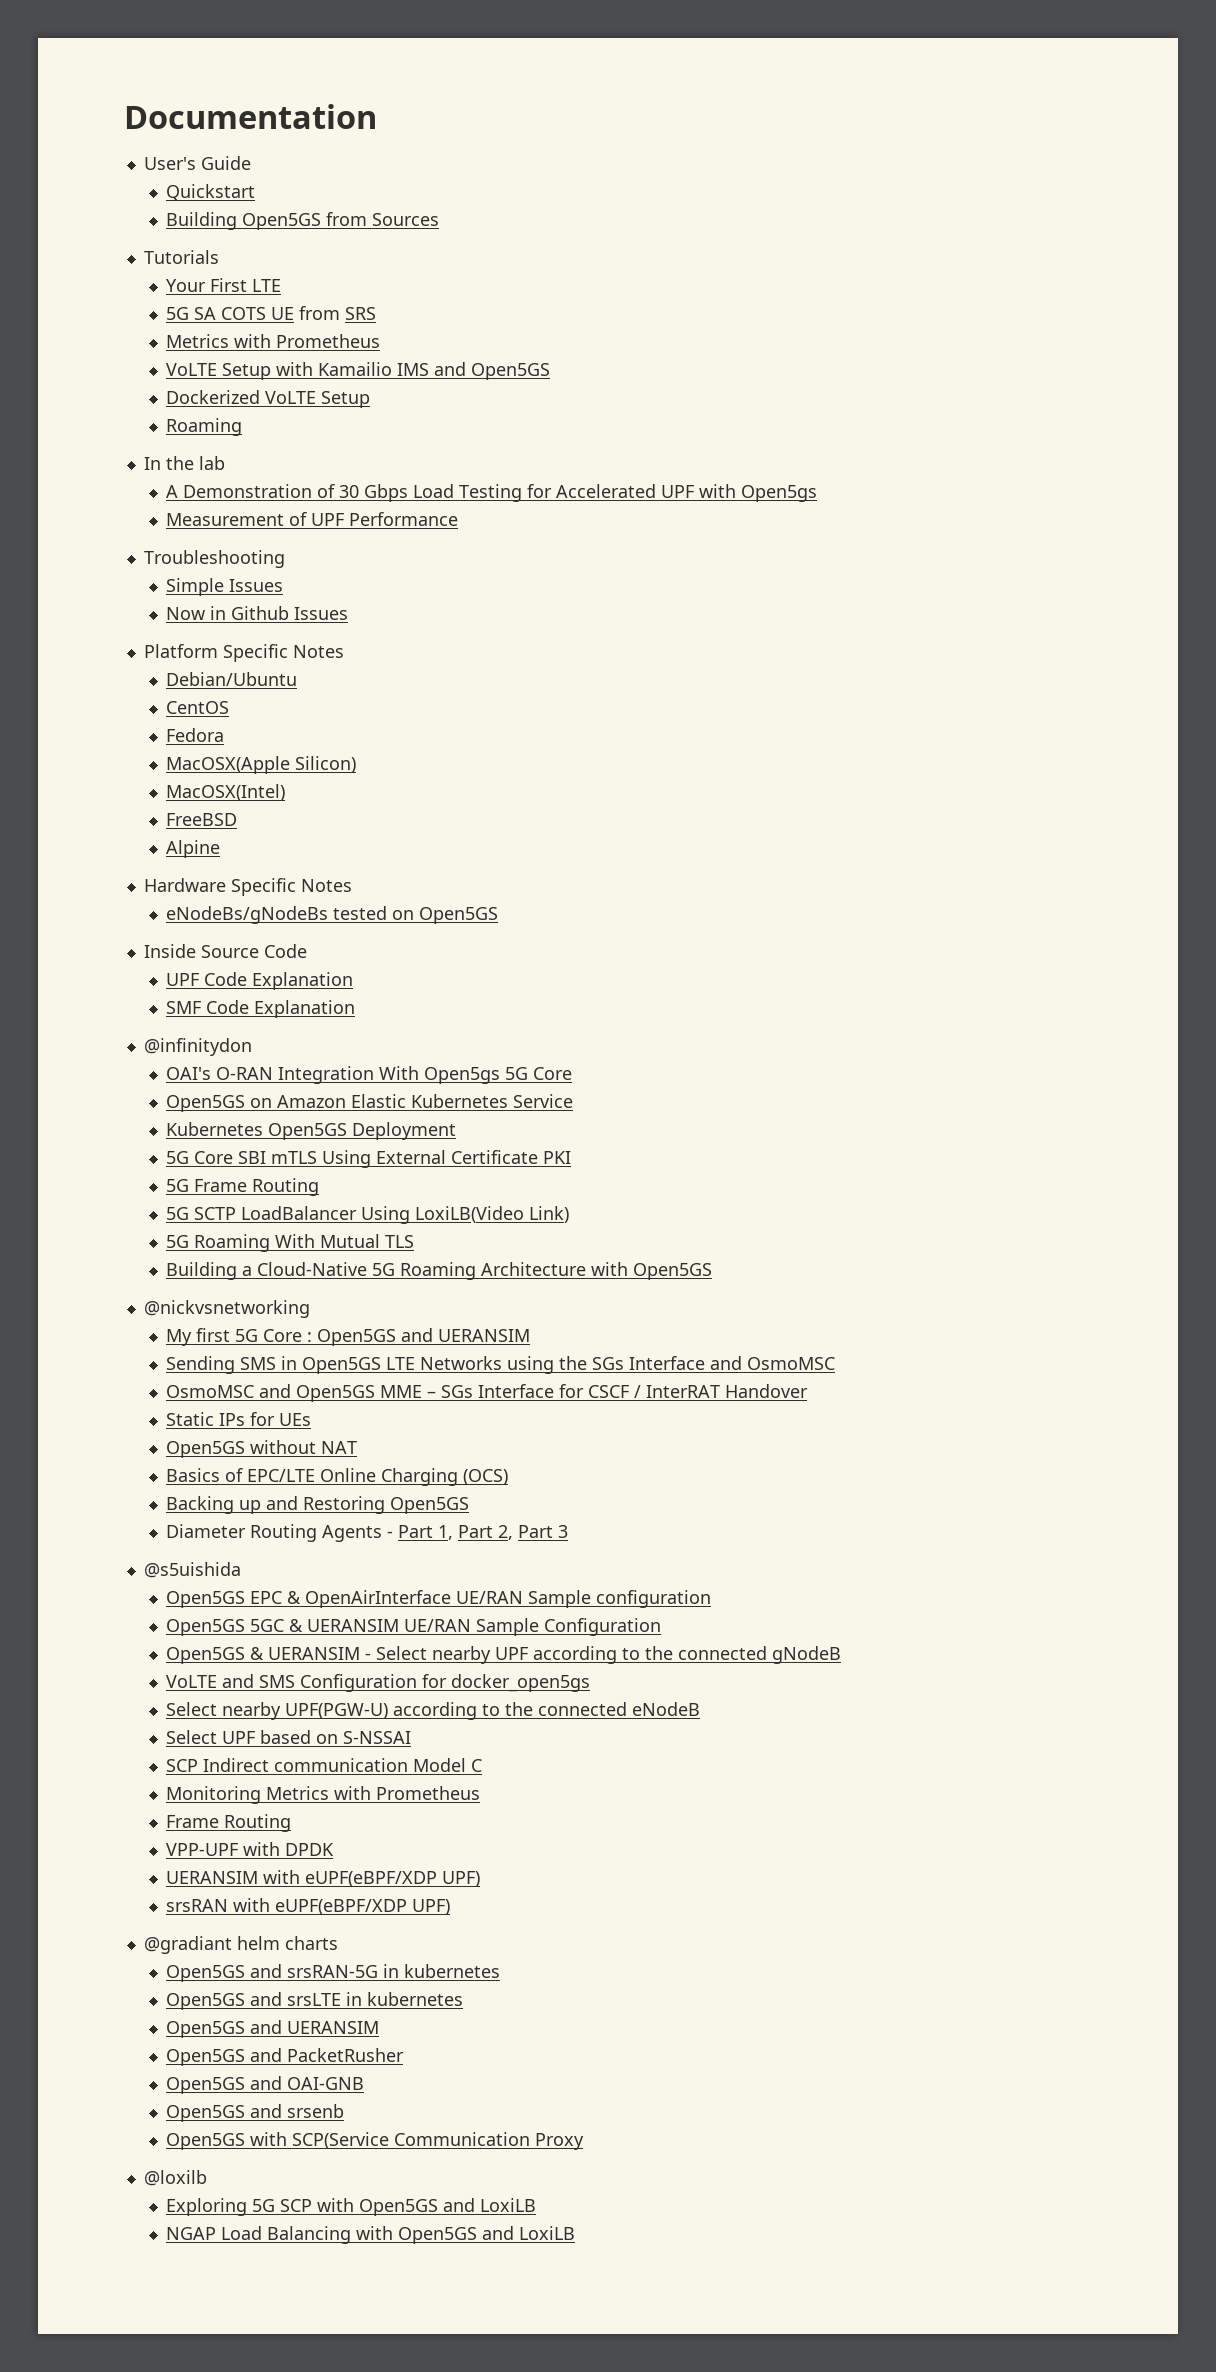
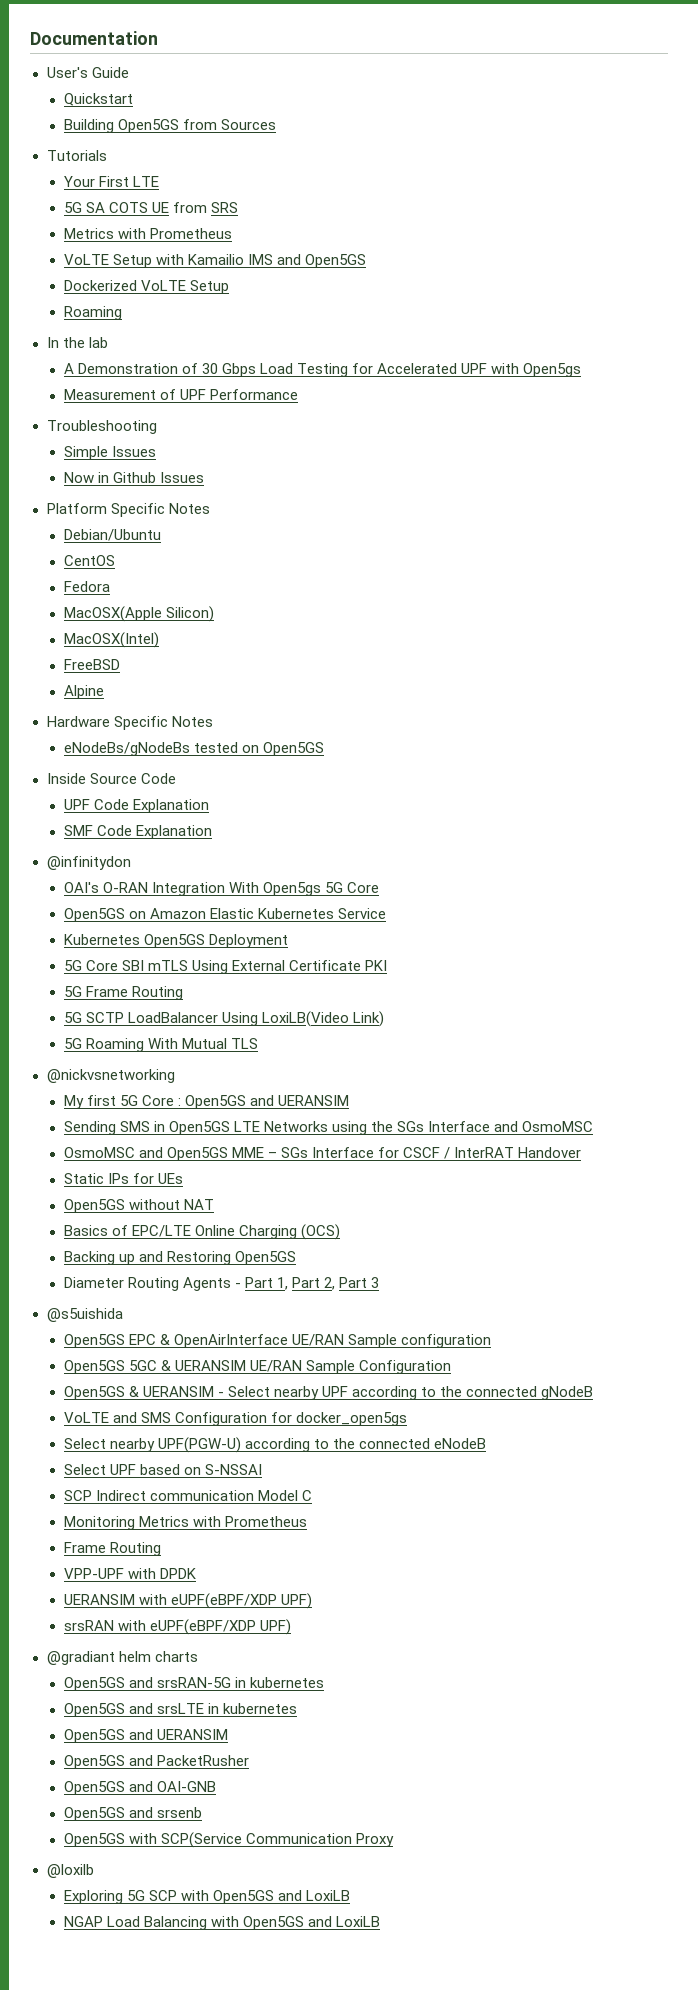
[166,1262,713,1280] // Building a Cloud-Native 5G Roaming Architecture with Open5GS -> (259, 1043) none

